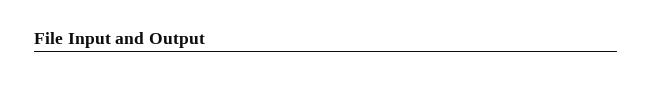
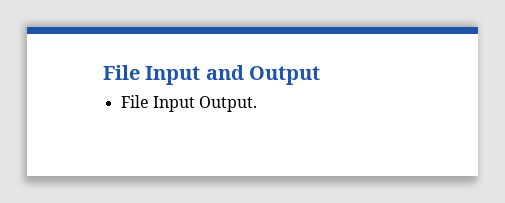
(206, 40) none -> [120,95,258,112] // File Input Output.

